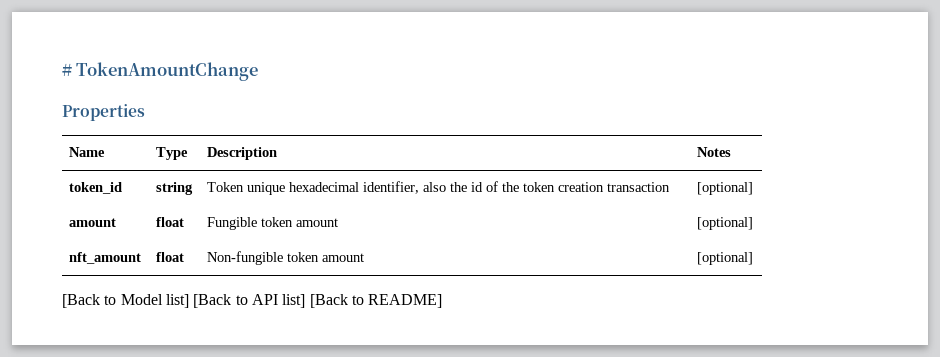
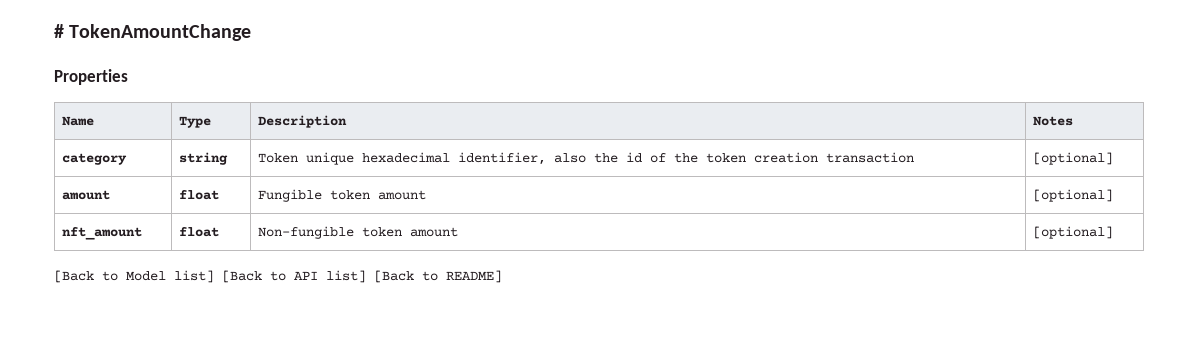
[69,182,123,194] token_id -> [62,153,128,165] category

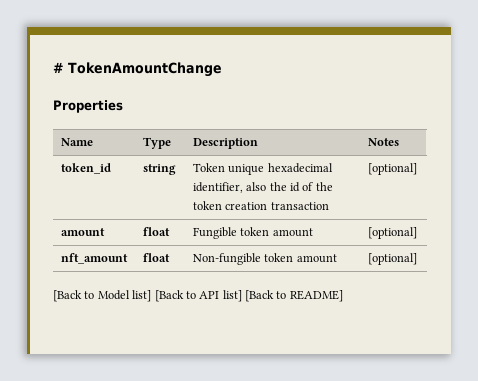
[62,153,128,165] category -> [60,163,111,174] token_id

